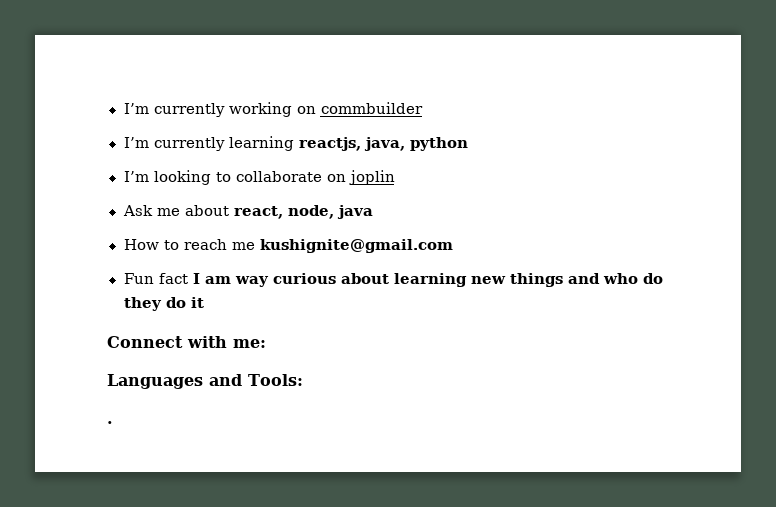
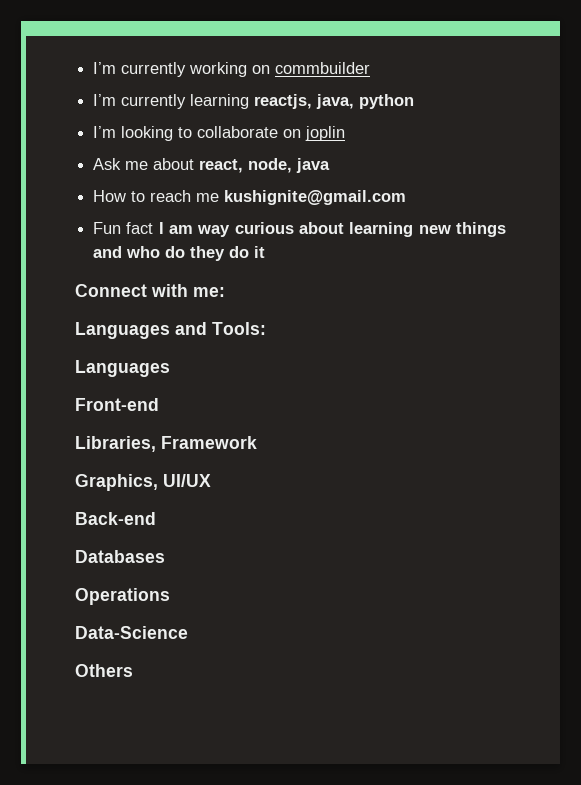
[107,421,113,424] . -> [75,360,170,377] [75,398,159,411] [75,436,257,452] [75,474,211,491] [75,512,156,525] [75,550,165,563] [75,588,170,605] [75,626,188,639] [75,664,133,677] Languages // Front-end // Libraries, Framework // Graphics, UI/UX // Back-end // Databases // Operations // Data-Science // Others

